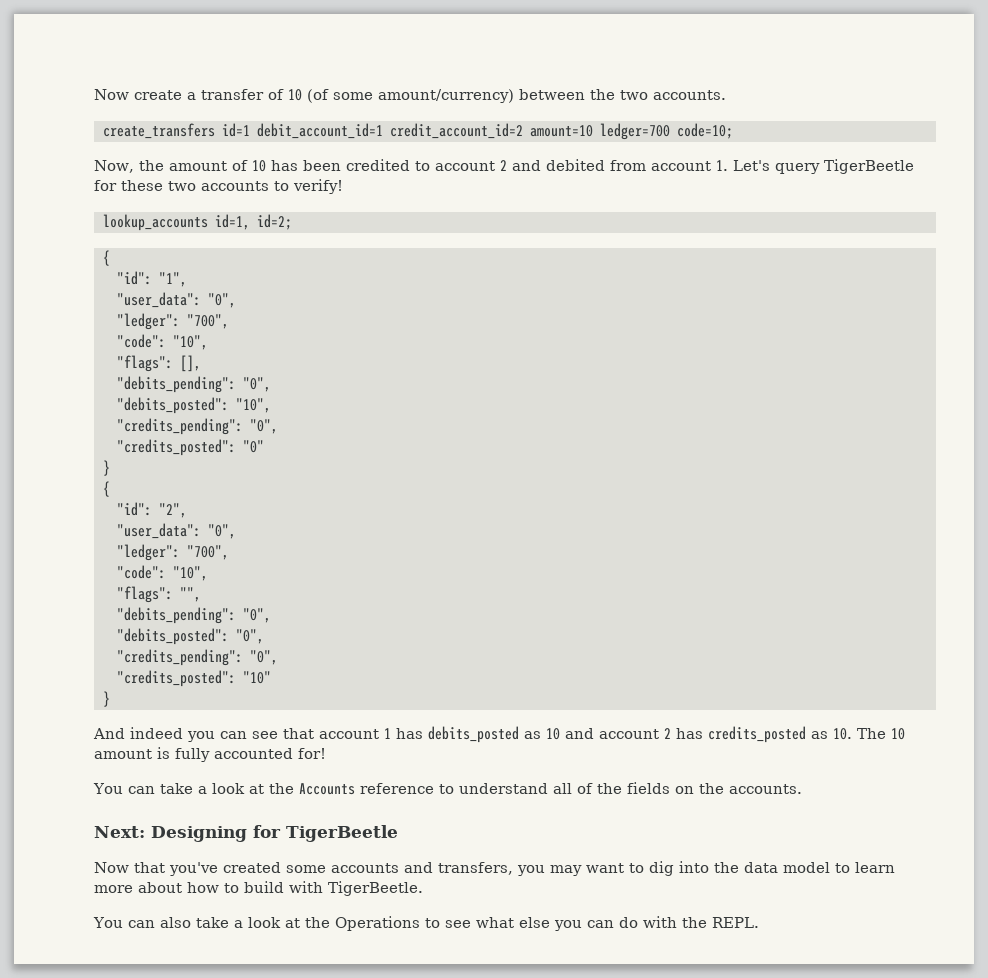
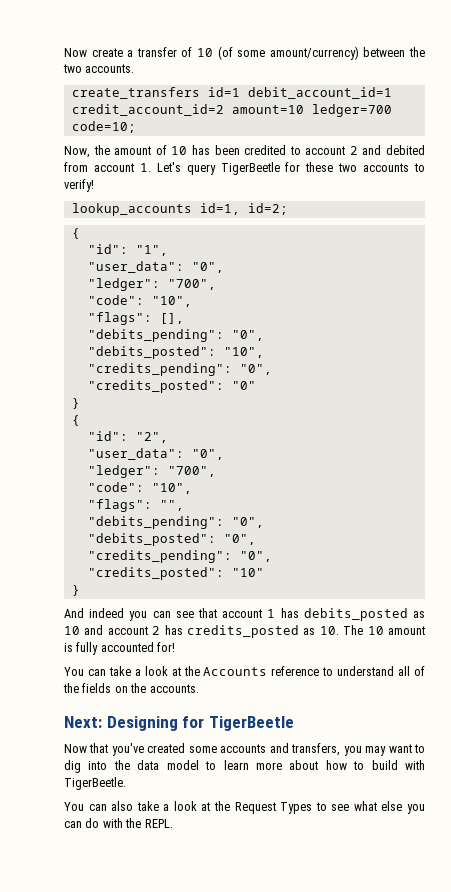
[334,916,420,931] Operations -> [234,802,313,814] Request Types

